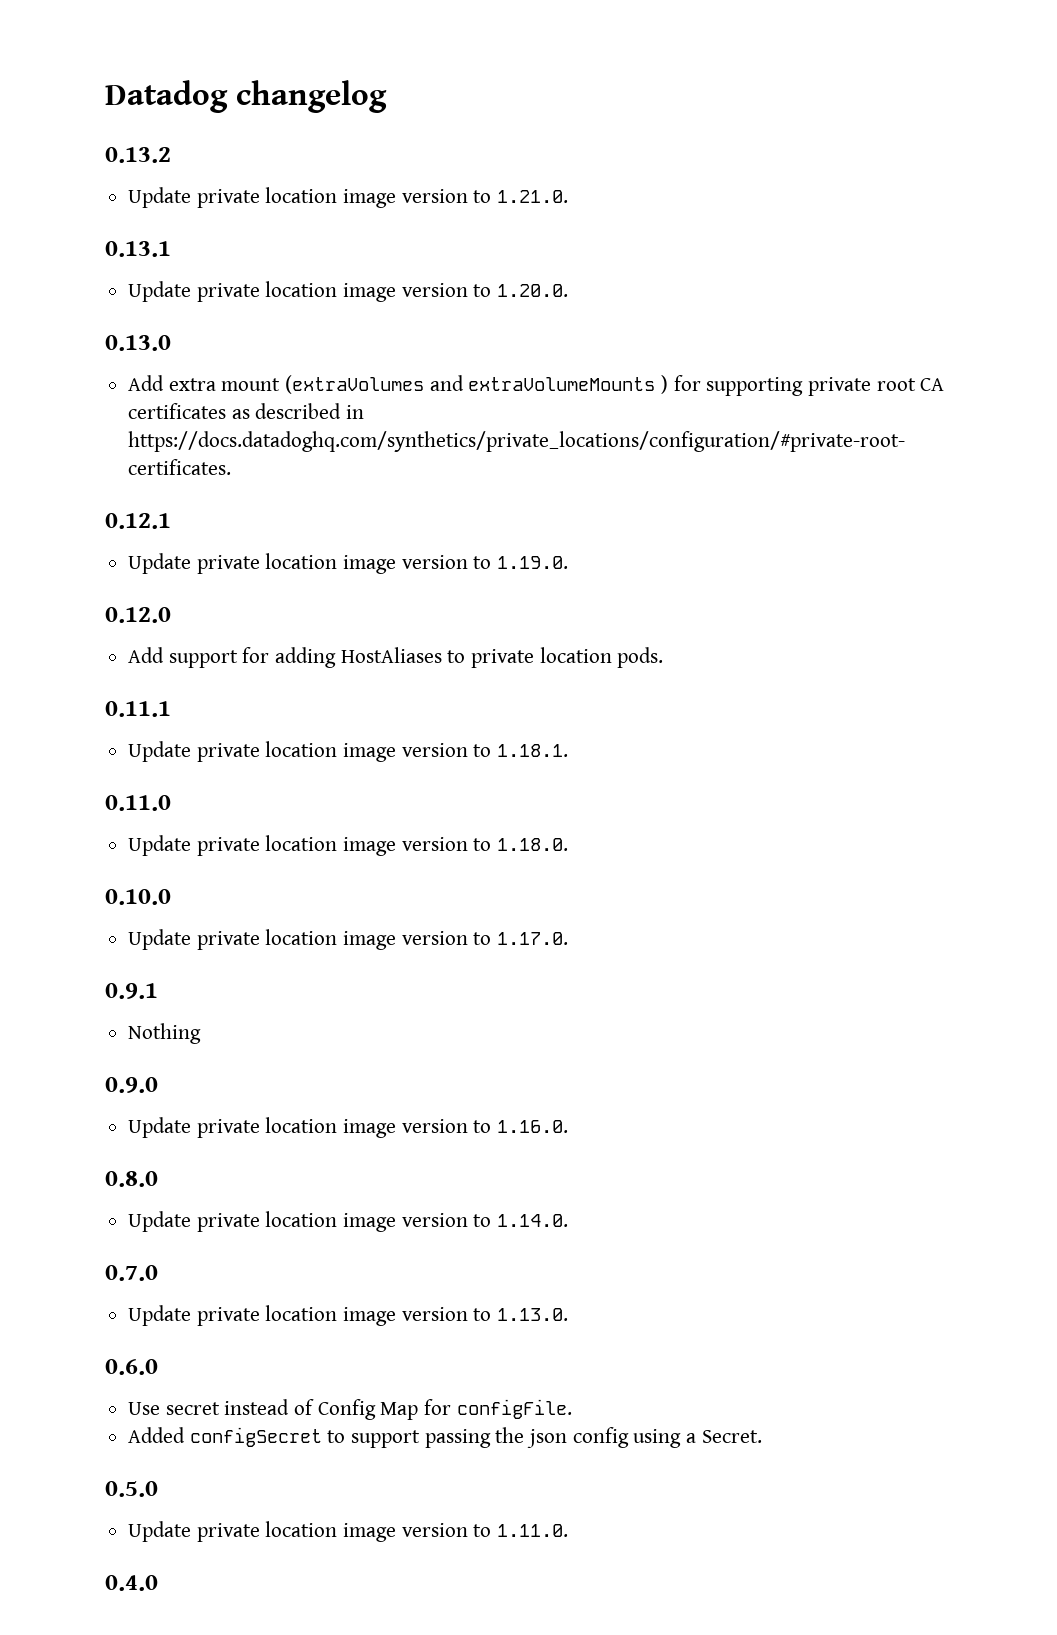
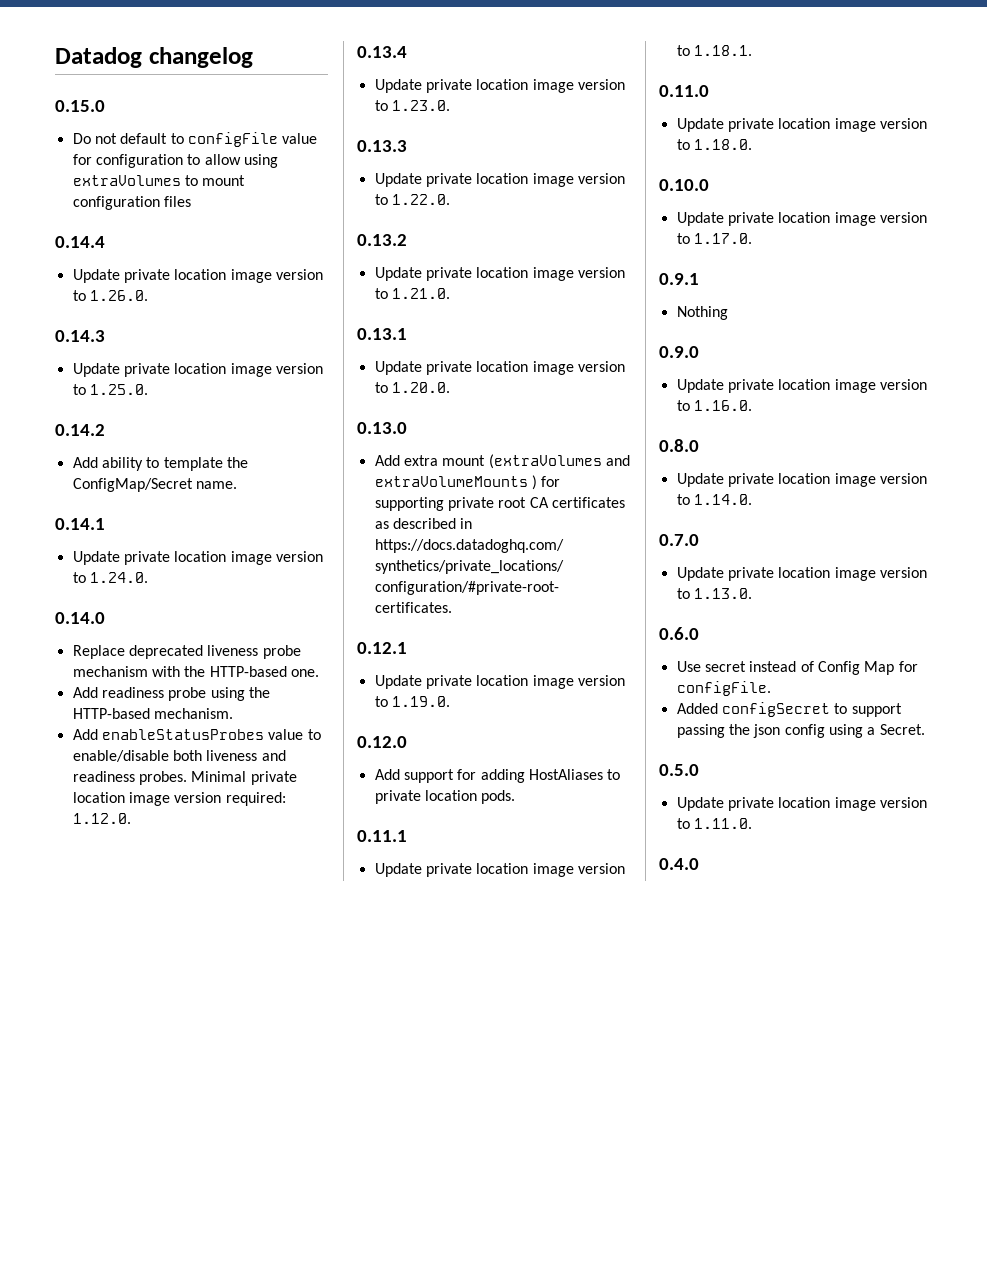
(387, 96) none -> [55,100,105,112] [72,132,318,147] [72,154,278,168] [72,175,246,186] [72,196,191,210] [55,236,105,248] [72,269,323,283] [72,290,148,301] [55,330,105,342] [72,363,323,377] [72,384,148,395] [55,424,105,436] [72,457,248,471] [72,478,237,492] [55,518,105,530] [72,551,323,565] [72,572,148,583] [55,612,105,624] [72,645,301,659] [72,666,319,677] [72,687,270,701] [72,708,233,719] [72,729,321,740] [72,750,286,762] [72,771,297,785] [72,792,286,806] [72,813,131,824] [357,46,407,58] [374,79,625,93] [374,100,450,111] [357,140,407,152] [374,173,625,187] [374,194,450,205] // 0.15.0 // Do not default to configFile value for configuration to allow using extraVolumes to mount configuration files // 0.14.4 // Update private location image version to 1.26.0. // 0.14.3 // Update private location image version to 1.25.0. // 0.14.2 // Add ability to template the ConfigMap/Secret name. // 0.14.1 // Update private location image version to 1.24.0. // 0.14.0 // Replace deprecated liveness probe mechanism with the HTTP-based one. // Add readiness probe using the HTTP-based mechanism. // Add enableStatusProbes value to enable/disable both liveness and readiness probes. Minimal private location image version required: 1.12.0. // 0.13.4 // Update private location image version to 1.23.0. // 0.13.3 // Update private location image version to 1.22.0.

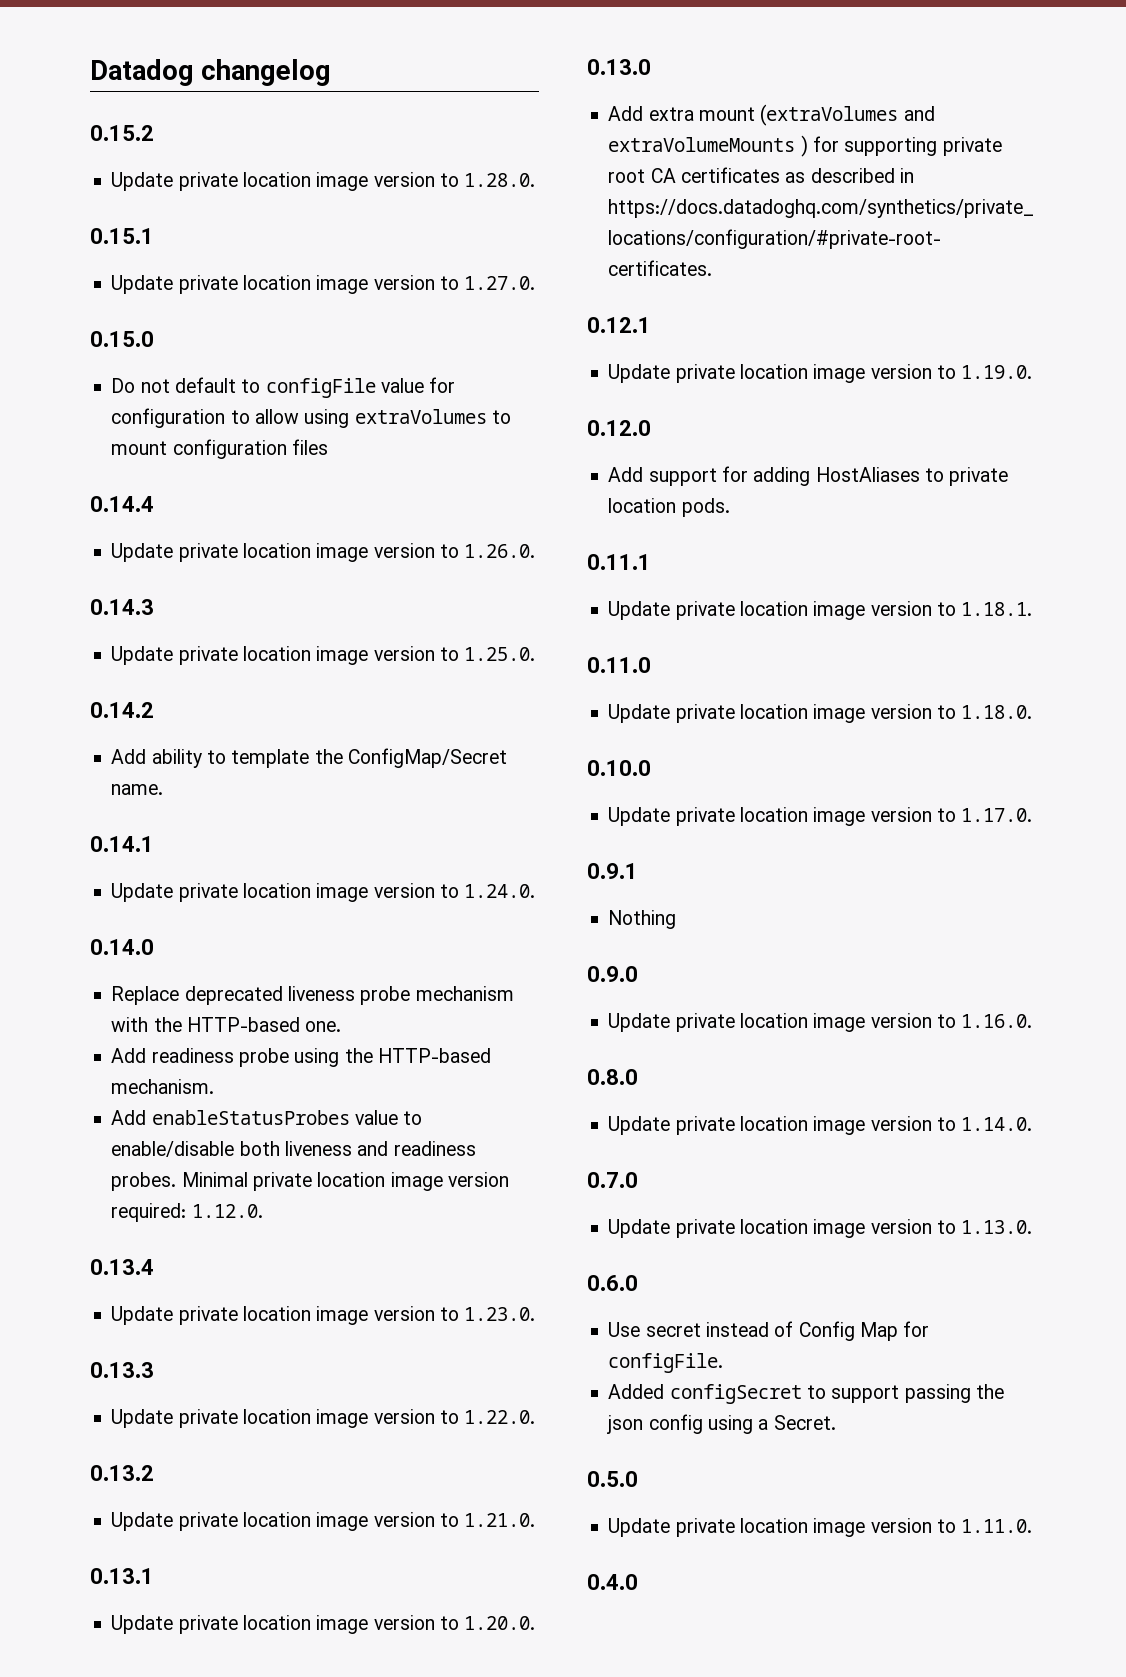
(253, 57) none -> [90,125,154,141] [111,172,536,191] [90,228,154,244] [111,275,536,294] // 0.15.2 // Update private location image version to 1.28.0. // 0.15.1 // Update private location image version to 1.27.0.

